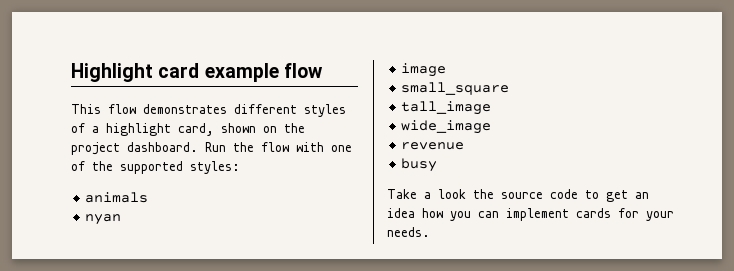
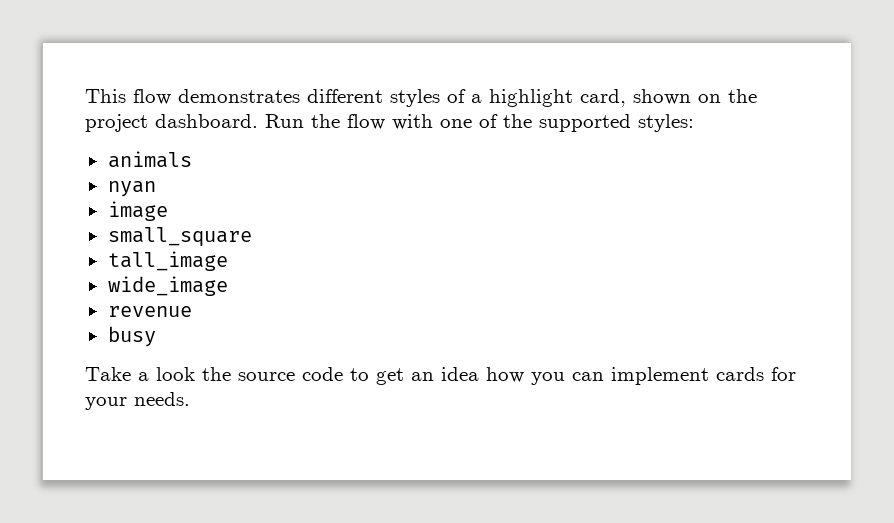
[71,63,323,82] Highlight card example flow // -> (85, 96) none

